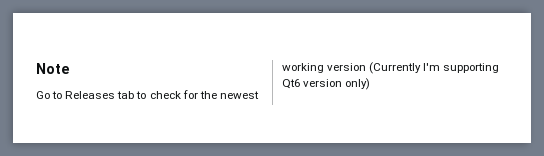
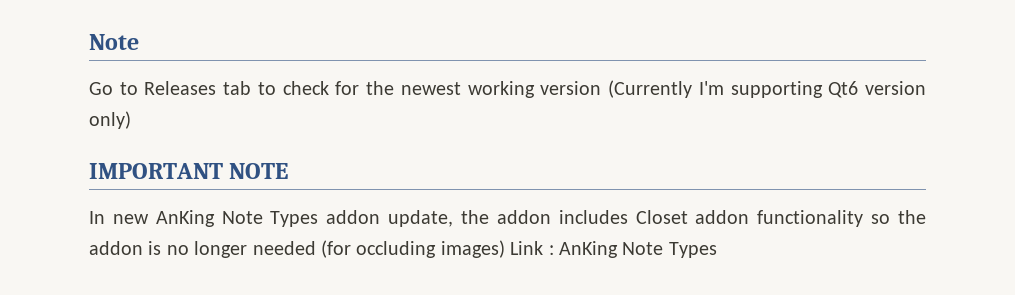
(371, 84) none -> [89,163,289,179] [89,210,926,227] [89,240,717,258] // IMPORTANT NOTE // In new AnKing Note Types addon update, the addon includes Closet addon functionality so the addon is no longer needed (for occluding images) Link : AnKing Note Types

